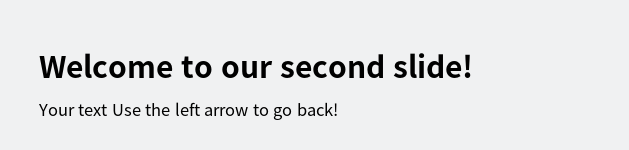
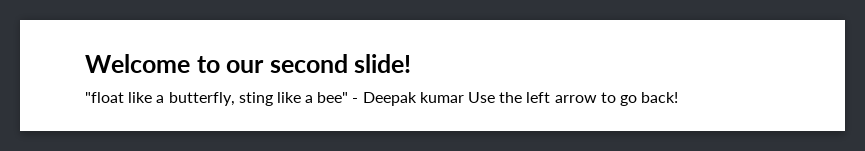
[38,104,108,116] Your text -> [85,92,464,106] "float like a butterfly, sting like a bee" - Deepak kumar

